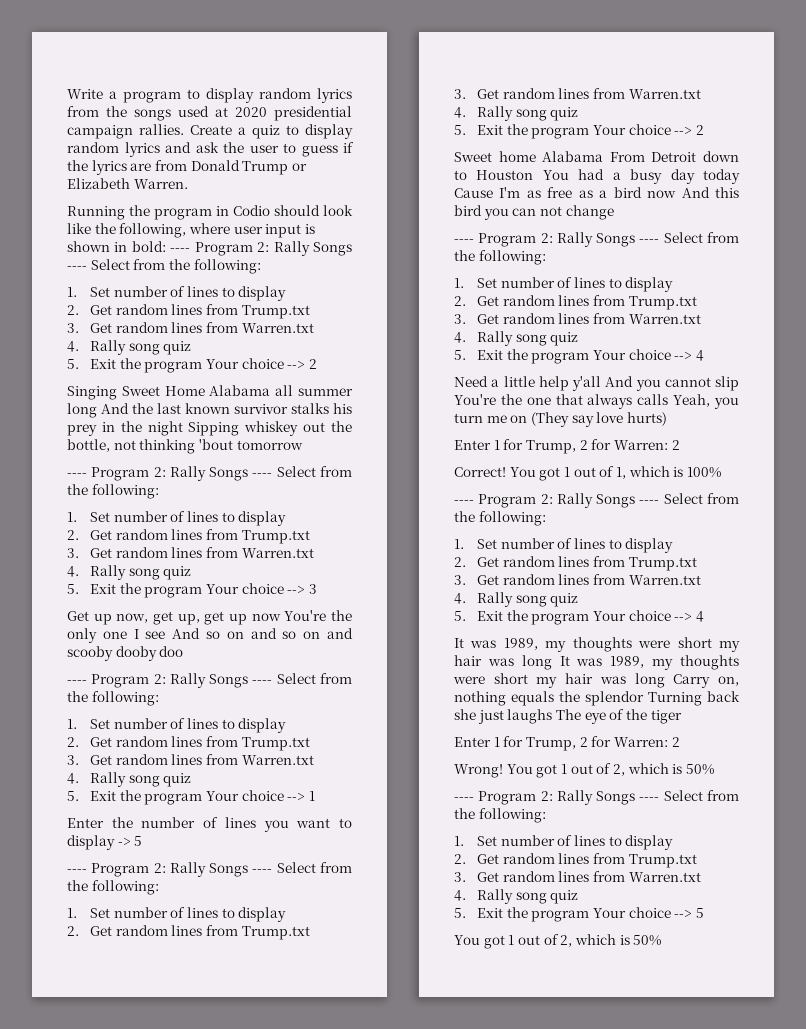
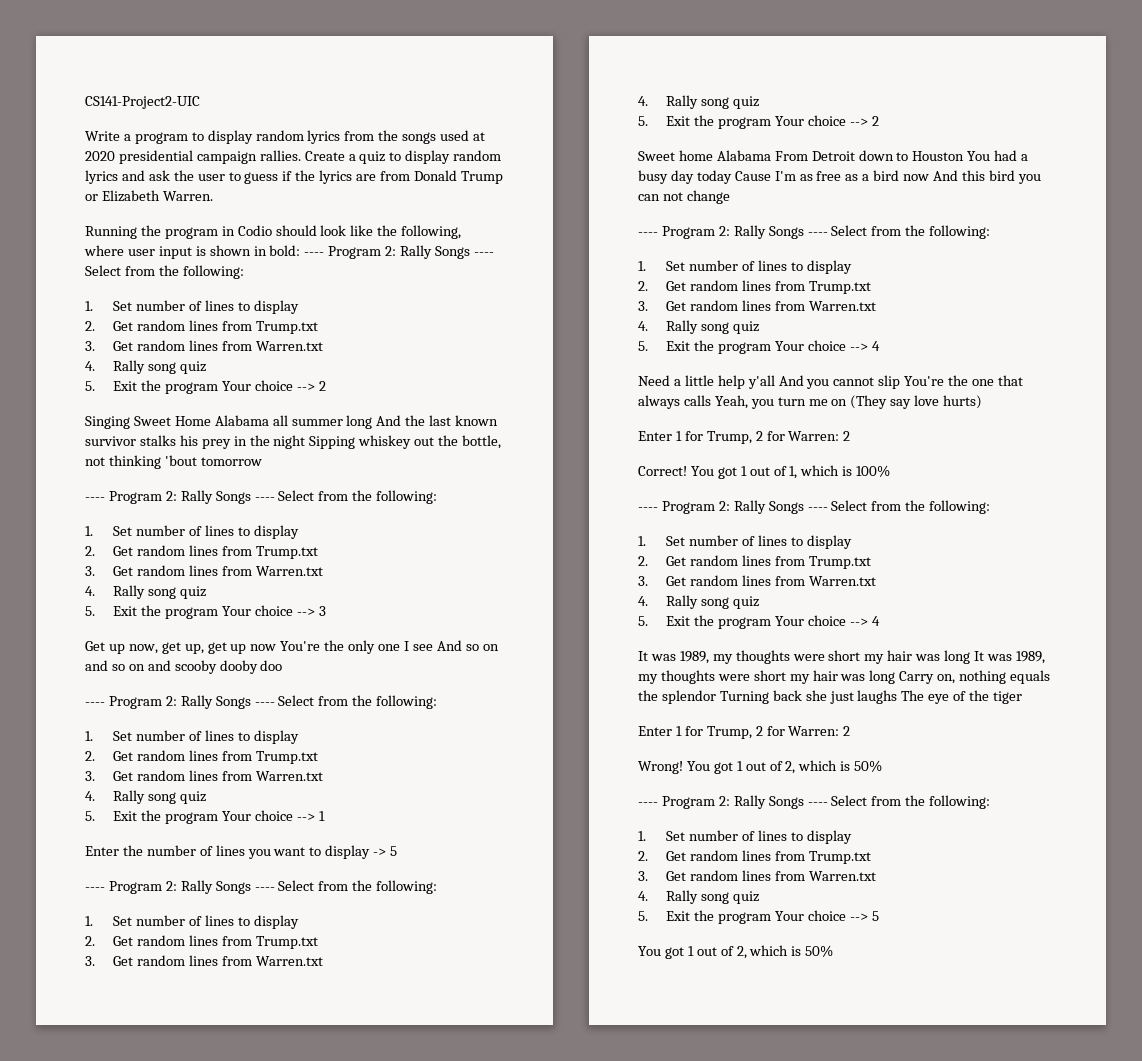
(67, 94) none -> [85,96,200,109] CS141-Project2-UIC //

